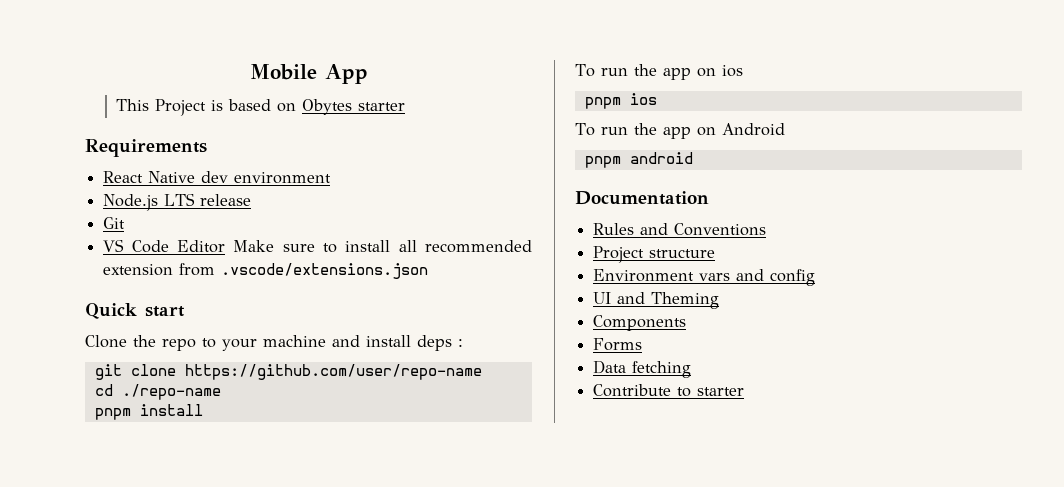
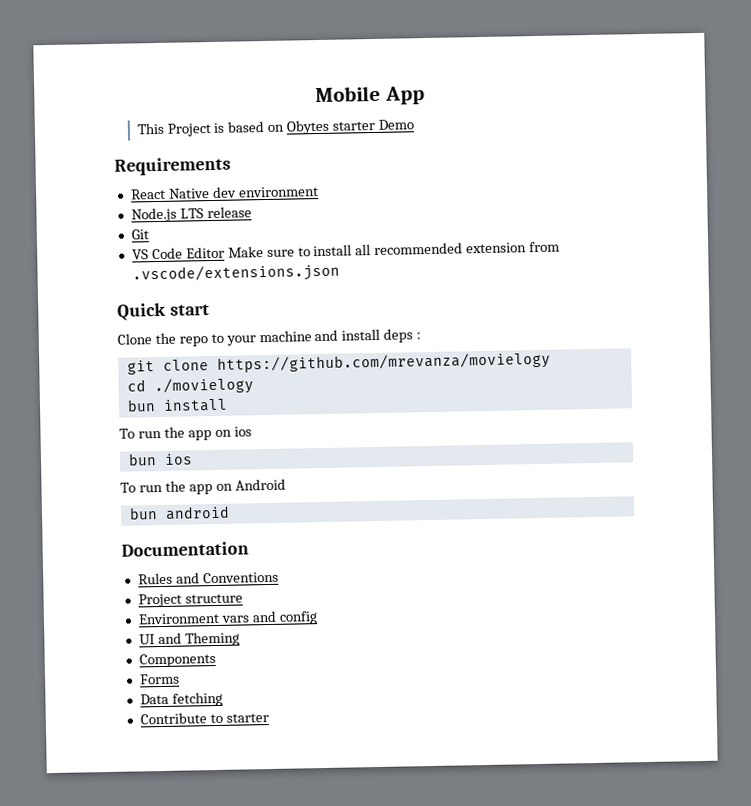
(406, 106) none -> [378,119,415,130] Demo
[184,364,482,380] https://github.com/user/repo-name -> [216,351,551,374] https://github.com/mrevanza/movielogy
[121,384,221,400] [94,408,131,420] ./repo-name // pnpm -> [153,377,254,396] [126,399,156,412] ./movielogy // bun
[584,97,621,109] pnpm -> [127,453,157,466] bun
[584,156,621,168] pnpm -> [128,507,158,520] bun

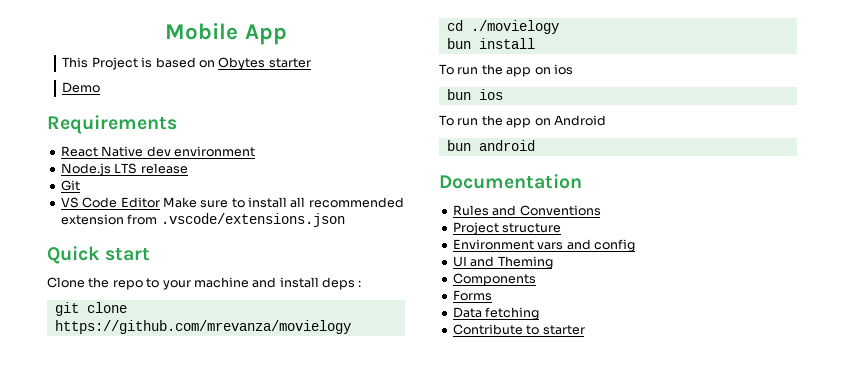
(376, 125) none -> (311, 63) //

